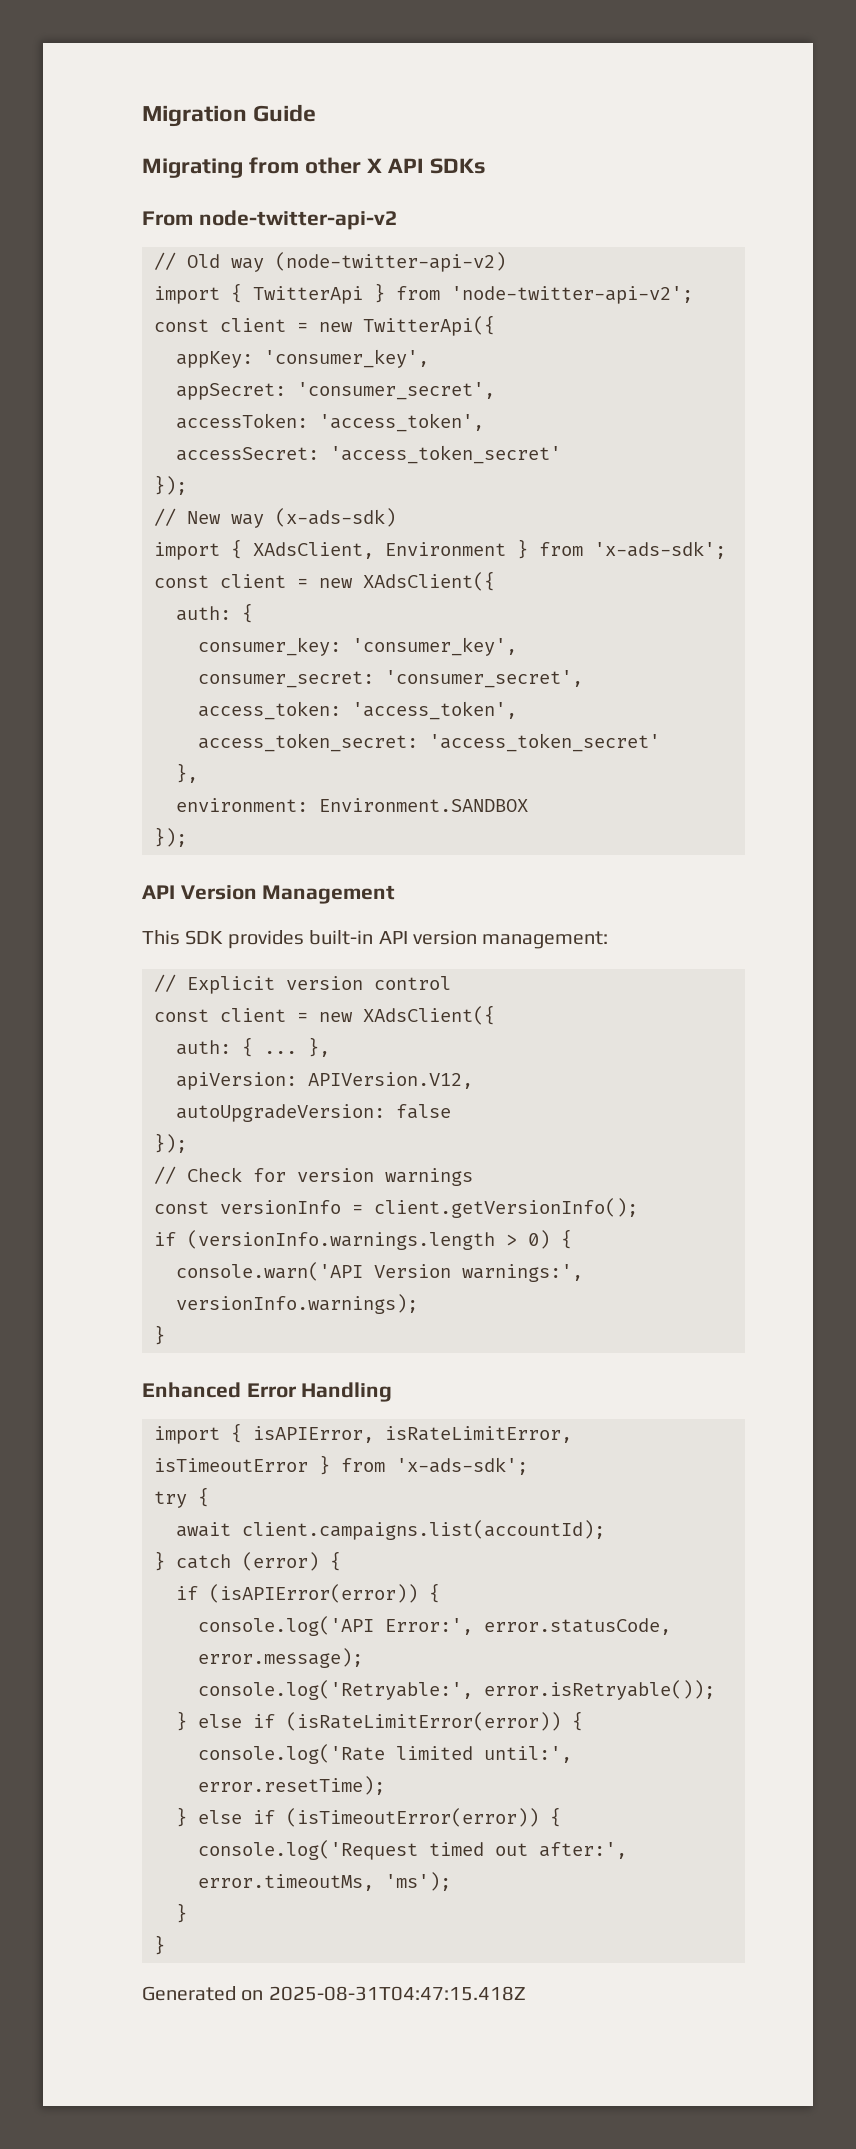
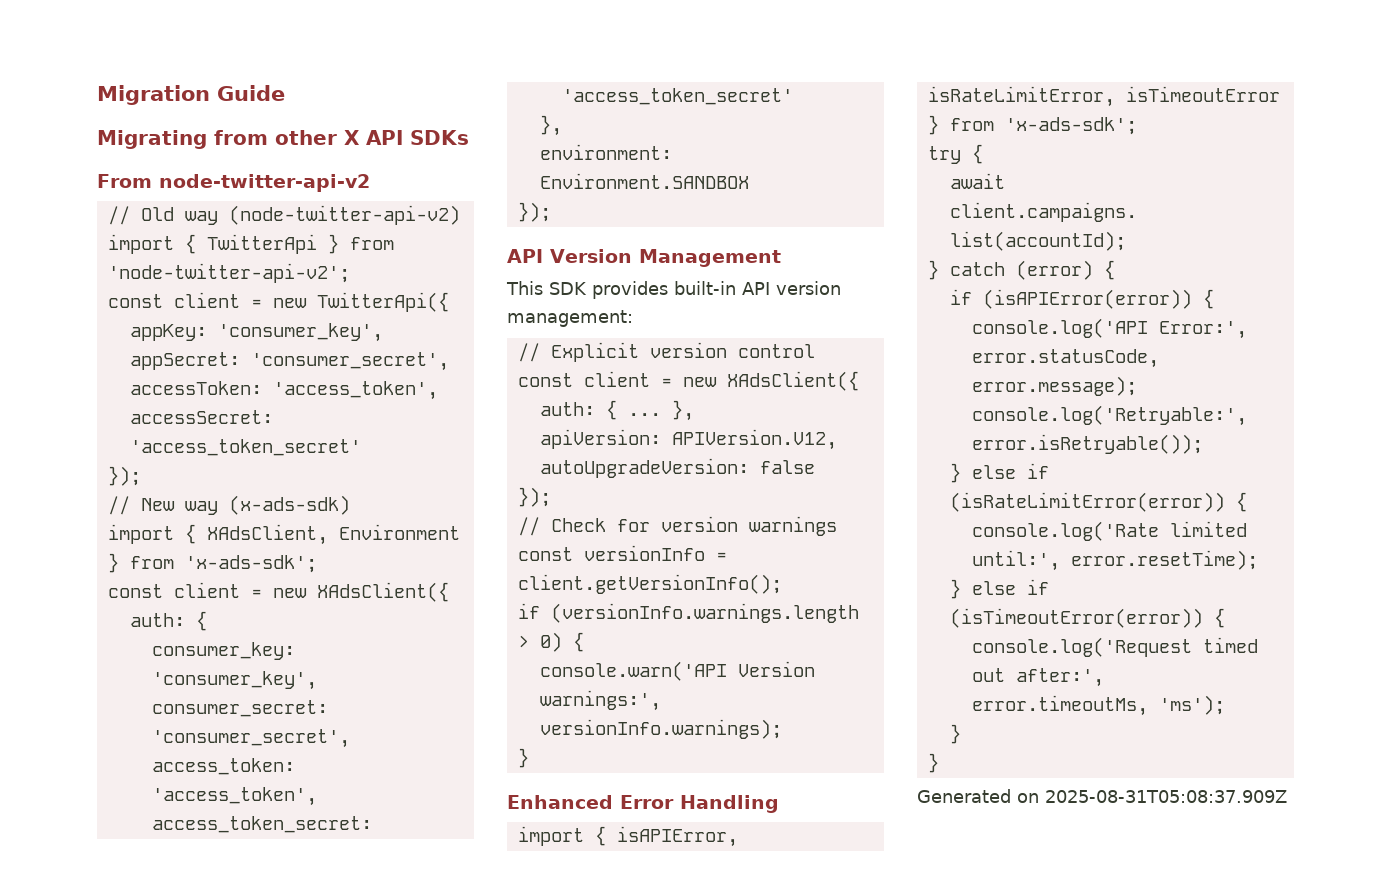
[268,1986,526,2001] 2025-08-31T04:47:15.418Z -> [1045,790,1287,803] 2025-08-31T05:08:37.909Z

